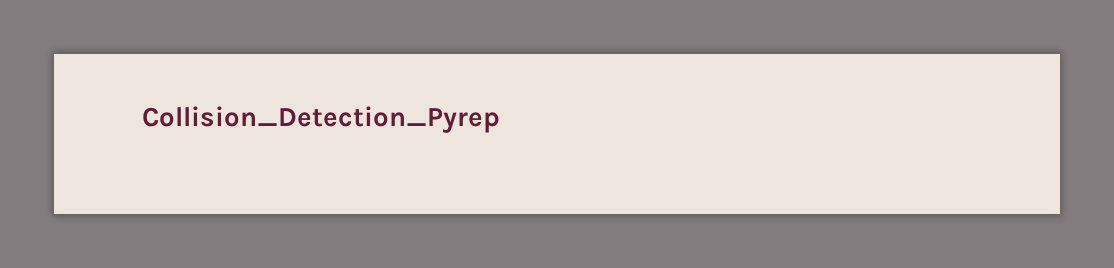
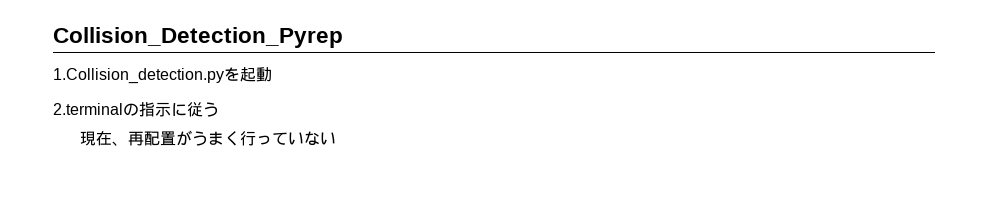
(500, 119) none -> [53,67,272,84] [53,102,219,117] [80,130,337,146] // 1.Collision_detection.pyを起動 // 2.terminalの指示に従う // 現在、再配置がうまく行っていない

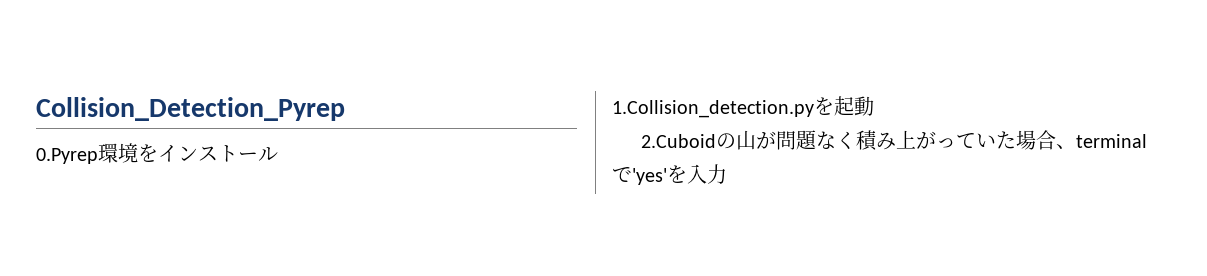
[53,67,272,84] [53,102,219,117] [80,130,337,146] 1.Collision_detection.pyを起動 // 2.terminalの指示に従う // 現在、再配置がうまく行っていない -> [36,143,278,164] [612,96,874,118] [641,130,1148,151] [612,164,727,185] 0.Pyrep環境をインストール // 1.Collision_detection.pyを起動 // 2.Cuboidの山が問題なく積み上がっていた場合、terminalで'yes'を入力

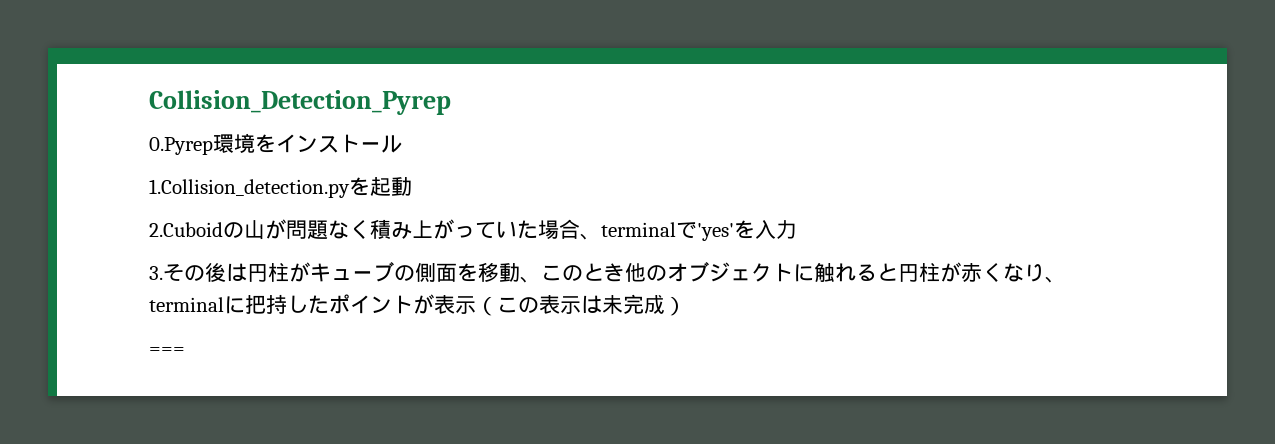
(727, 174) none -> [149,262,1066,283] [149,294,686,316] [149,347,185,355] // 3.その後は円柱がキューブの側面を移動、このとき他のオブジェクトに触れると円柱が赤くなり、terminalに把持したポイントが表示（この表示は未完成） // ===

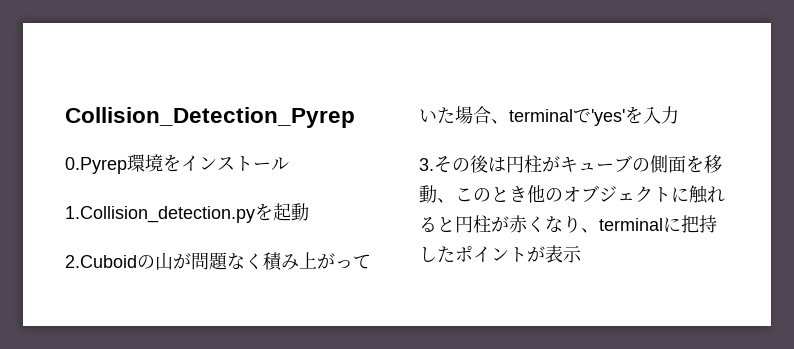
[476,294,686,316] [149,347,185,355] （この表示は未完成） // === -> (582, 254) none

